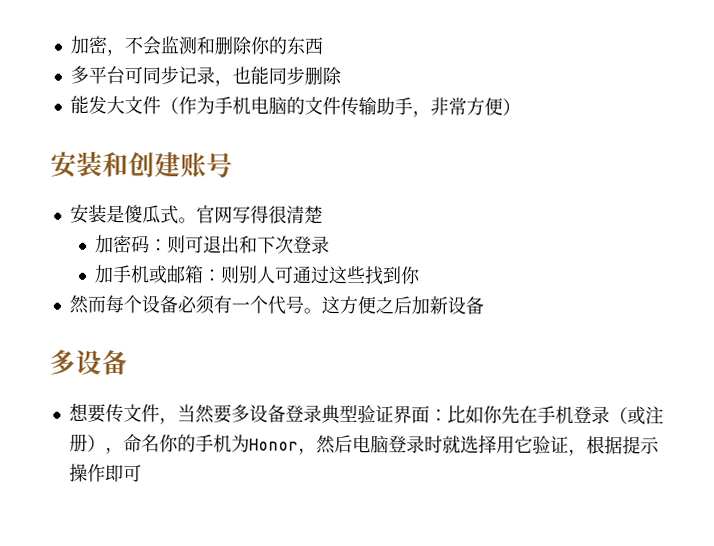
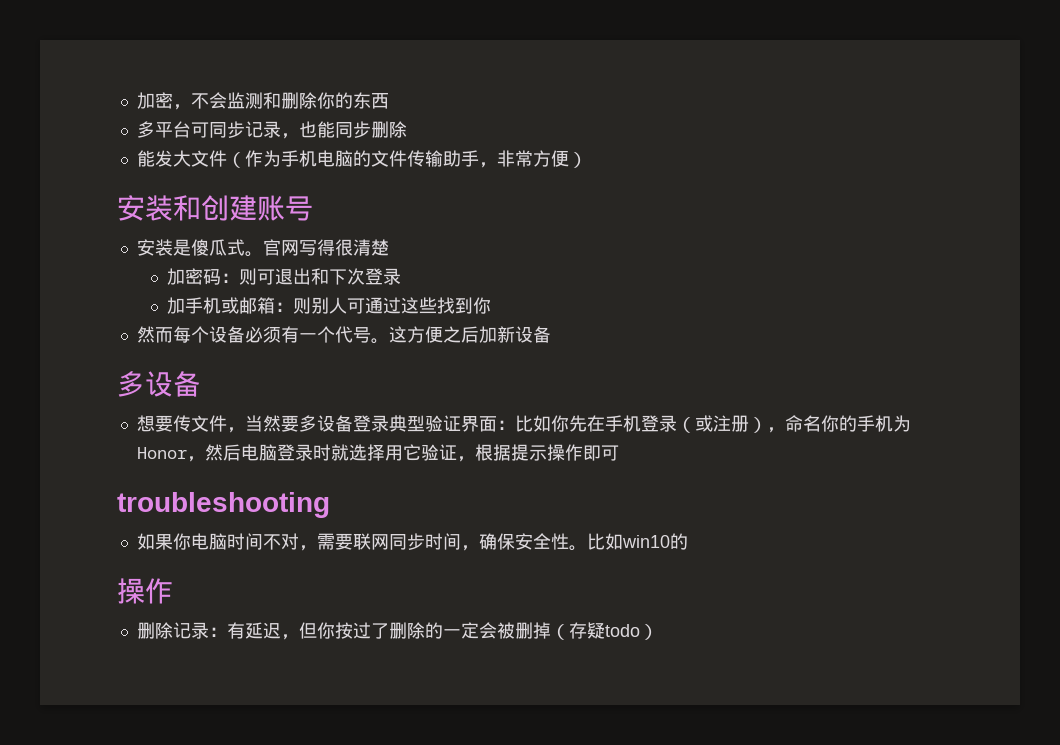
(142, 473) none -> [117,492,330,518] [136,533,688,551] [117,578,173,604] [136,622,658,640] // troubleshooting // 如果你电脑时间不对，需要联网同步时间，确保安全性。比如win10的 // 操作 // 删除记录：有延迟，但你按过了删除的一定会被删掉（存疑todo）

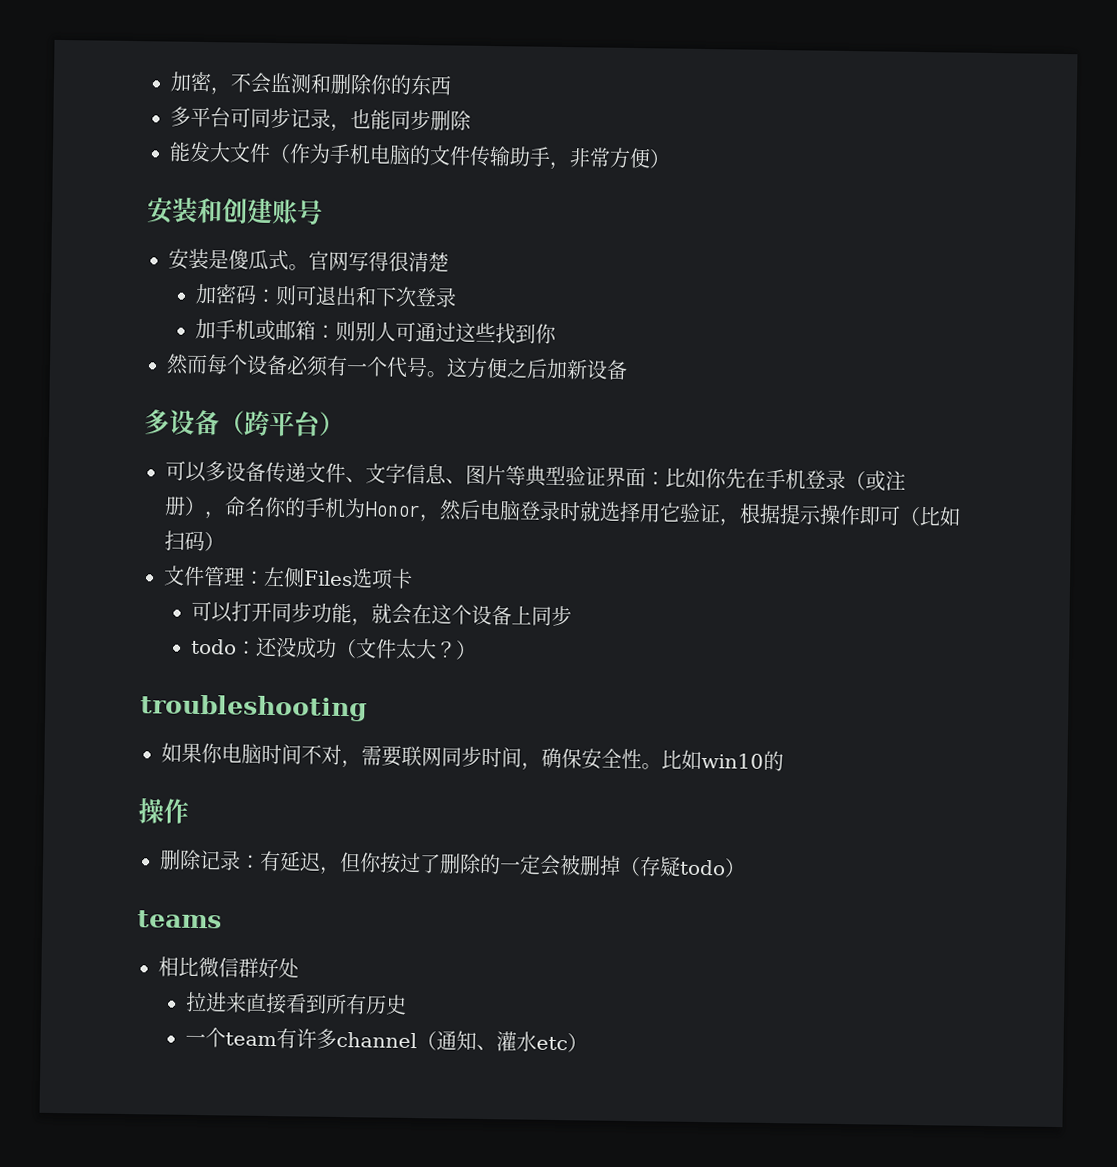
[136,415,389,433] // 想要传文件，当然要多设备登录 -> [219,410,345,437] [165,460,526,486] （跨平台） // 可以多设备传递文件、文字信息、图片等
(619, 453) none -> [899,506,961,527] [164,530,225,552] [163,565,413,590] [191,600,573,627] [190,636,478,660] （比如扫码） // 文件管理：左侧Files选项卡 // 可以打开同步功能，就会在这个设备上同步 // todo：还没成功（文件太大？）
(658, 632) none -> [137,910,222,929] [158,956,299,979] [185,991,408,1015] [185,1027,589,1053] // teams // 相比微信群好处 // 拉进来直接看到所有历史 // 一个team有许多channel（通知、灌水etc）

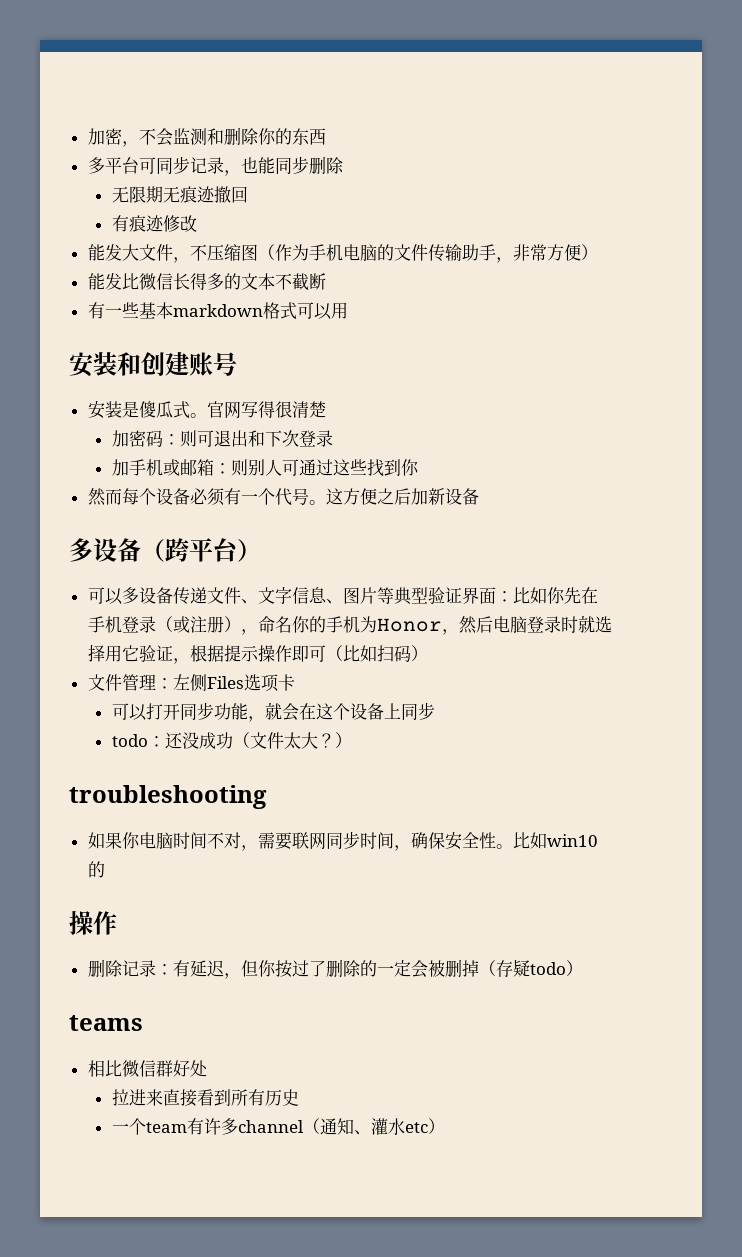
(472, 120) none -> [111,186,248,203] [111,215,197,232] // 无限期无痕迹撤回 // 有痕迹修改
(271, 152) none -> [172,244,258,263] ，不压缩图
(671, 159) none -> [87,273,326,291] [87,302,348,320] // 能发比微信长得多的文本不截断 // 有一些基本markdown格式可以用

